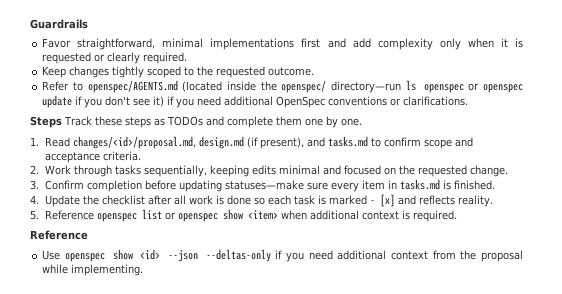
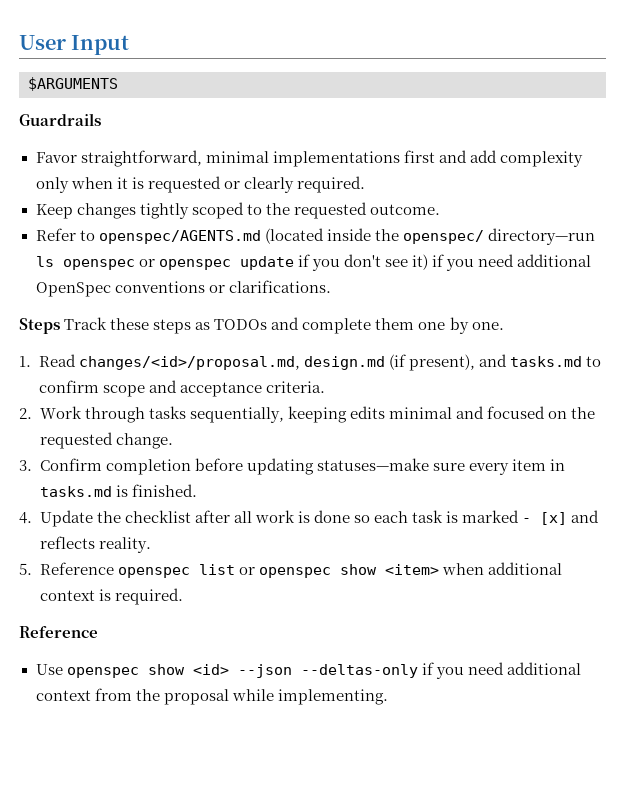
(30, 24) none -> [19,35,130,55] [28,77,118,91] User Input // $ARGUMENTS //

